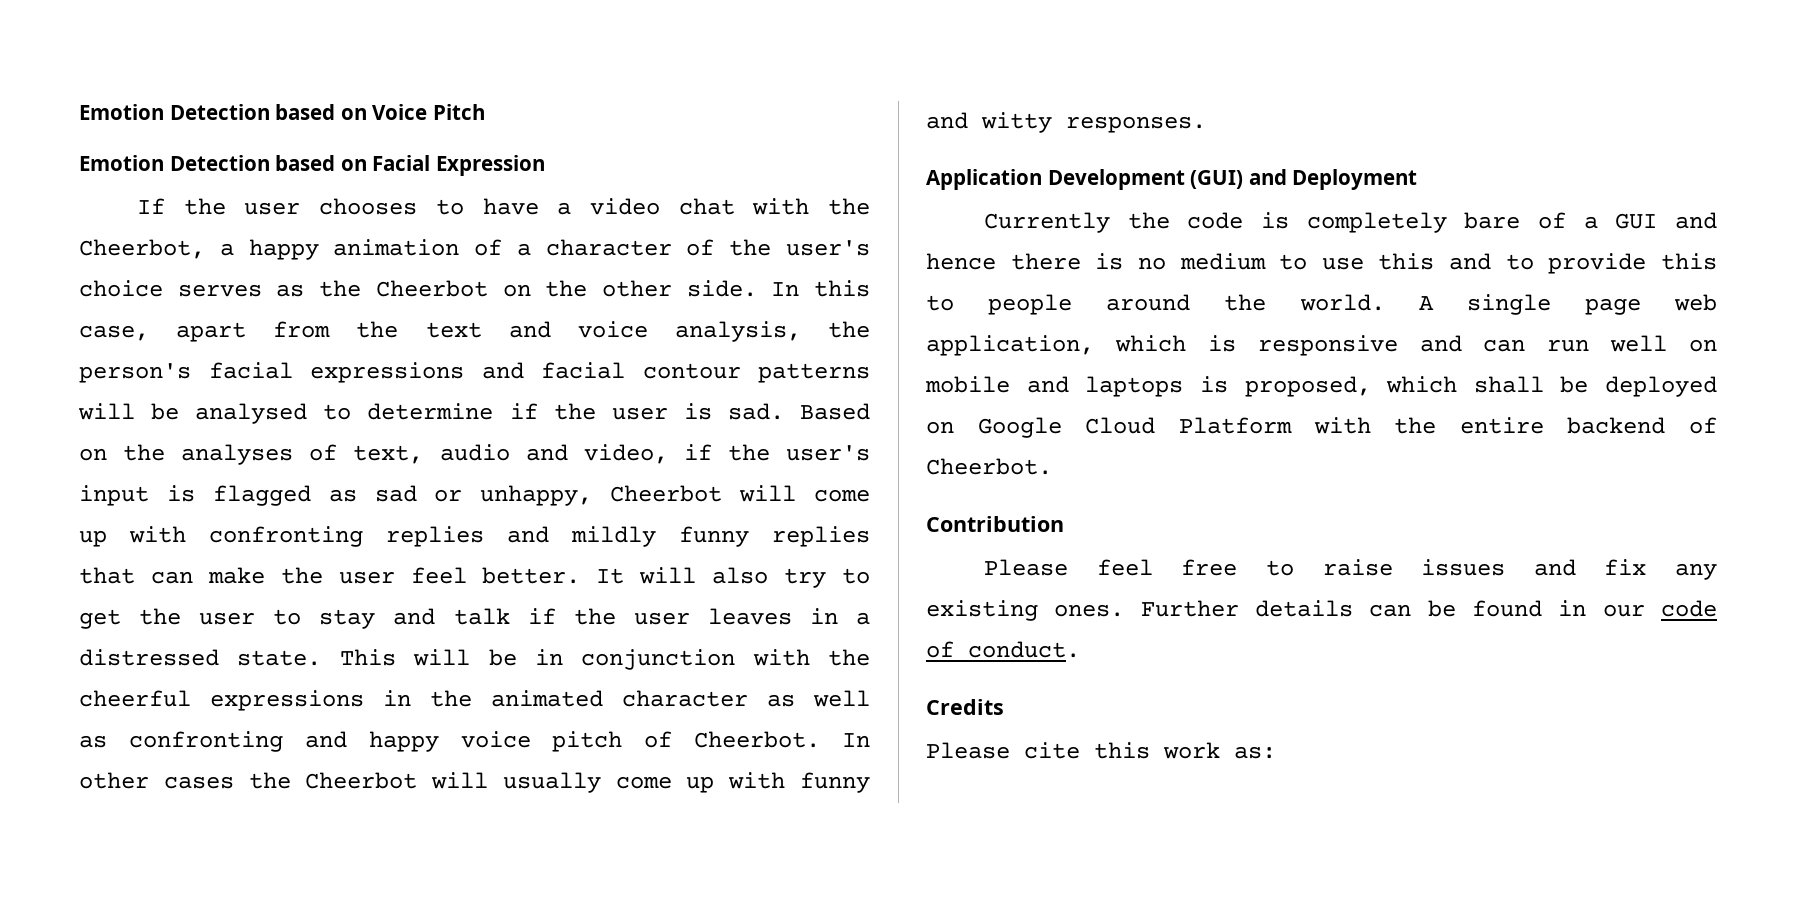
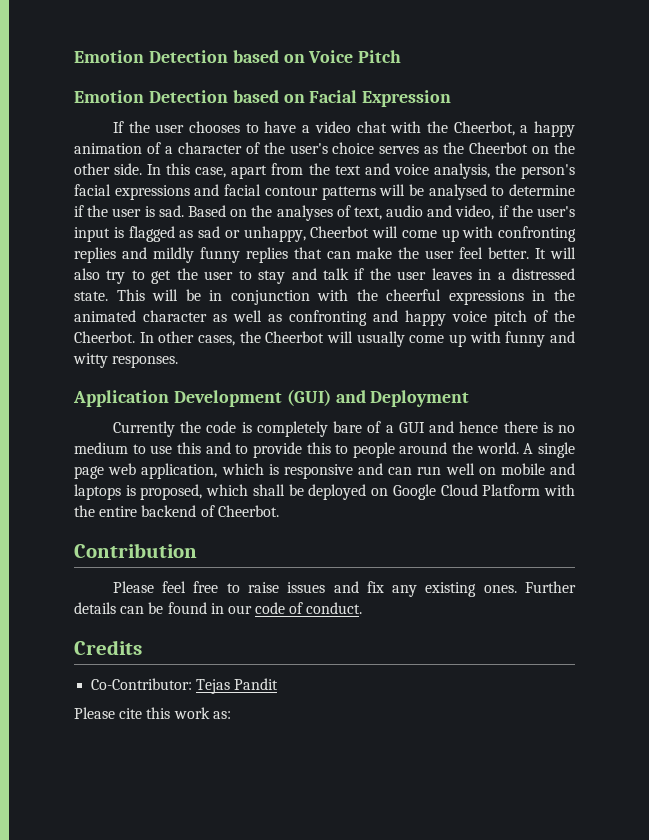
(673, 739) none -> [554,310,575,322] the
[163,776,234,789] cases -> [198,335,235,346] cases,
(1004, 707) none -> [91,678,279,694] // Co-Contributor: Tejas Pandit

